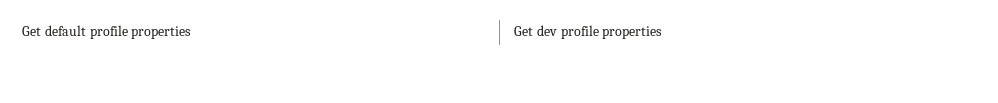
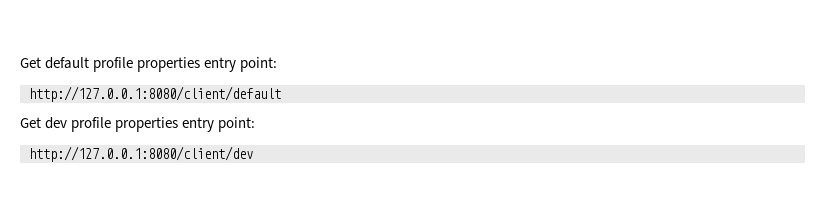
(192, 32) none -> [204,57,278,72] [29,86,281,102] entry point: // http://127.0.0.1:8080/client/default
(663, 32) none -> [182,117,256,132] [29,146,253,162] entry point: // http://127.0.0.1:8080/client/dev

